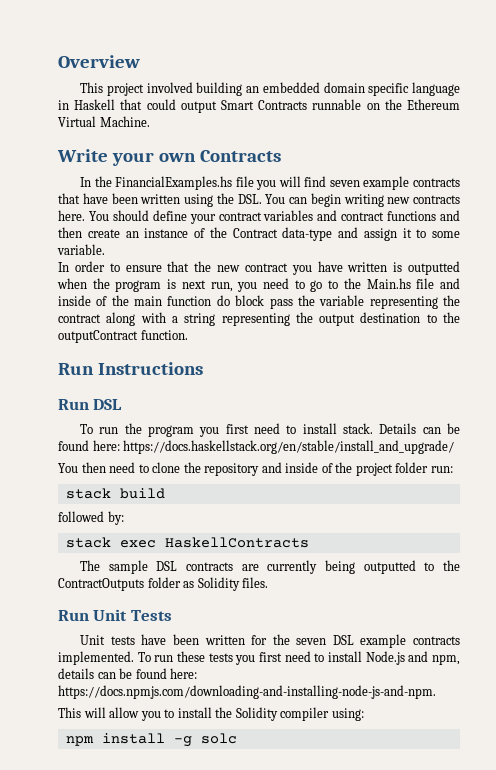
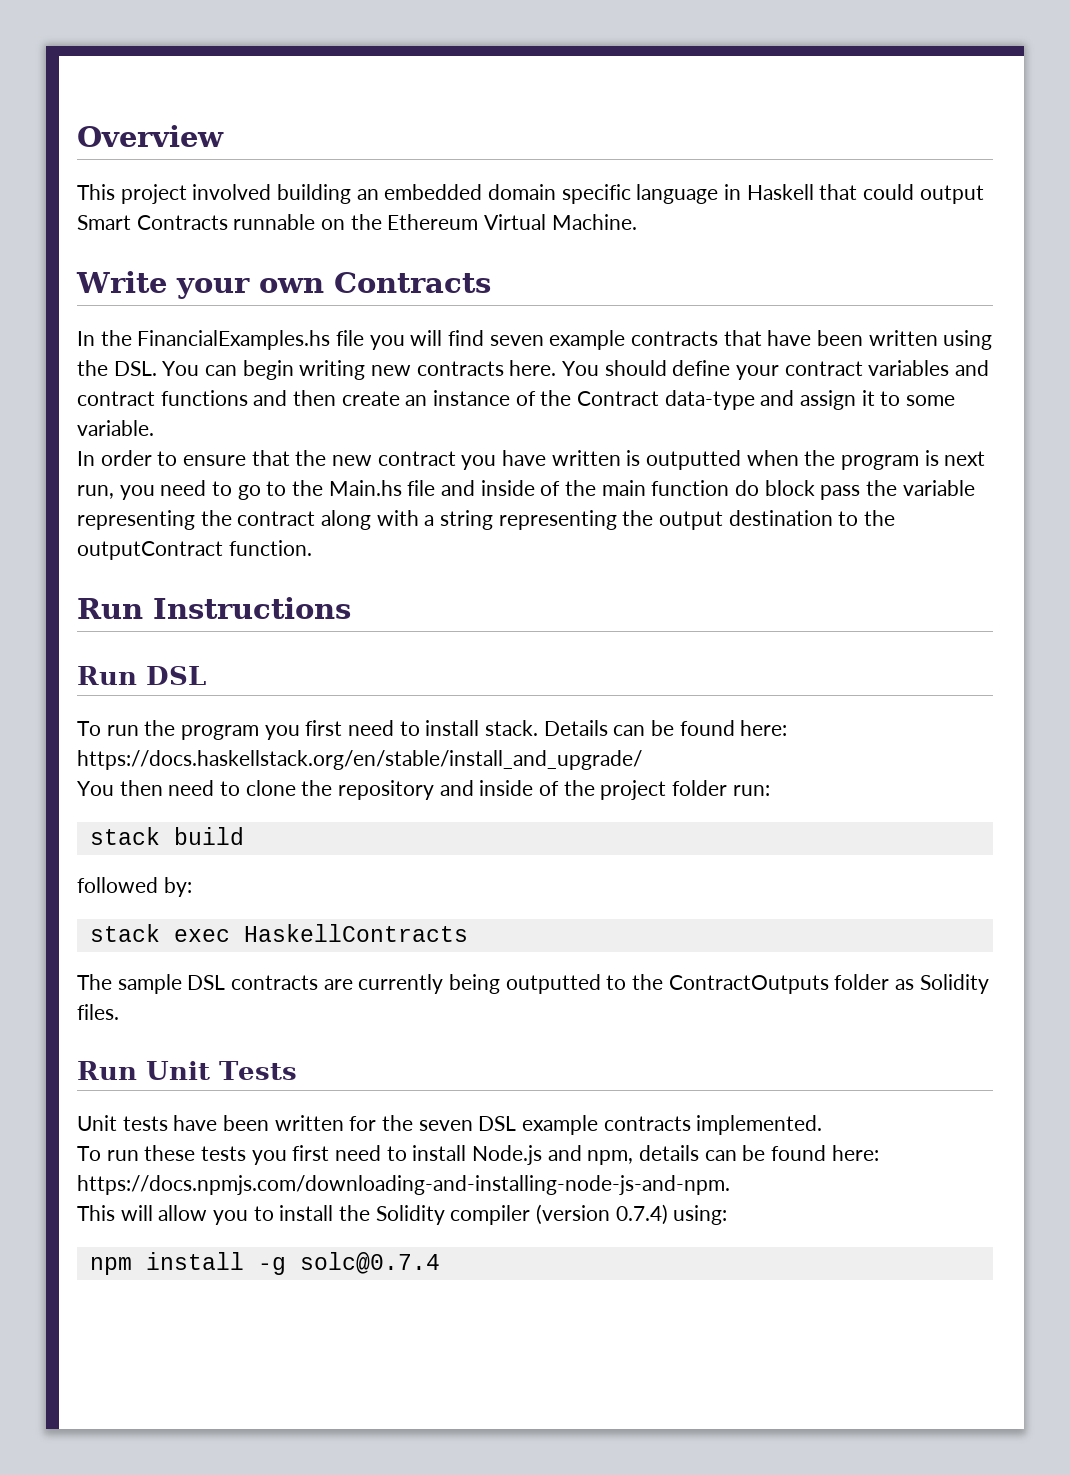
(134, 658) none -> (823, 1125) //
(330, 714) none -> [536,1204,668,1225] (version 0.7.4)
[200,733,237,744] solc -> [299,1252,440,1274] solc@0.7.4

